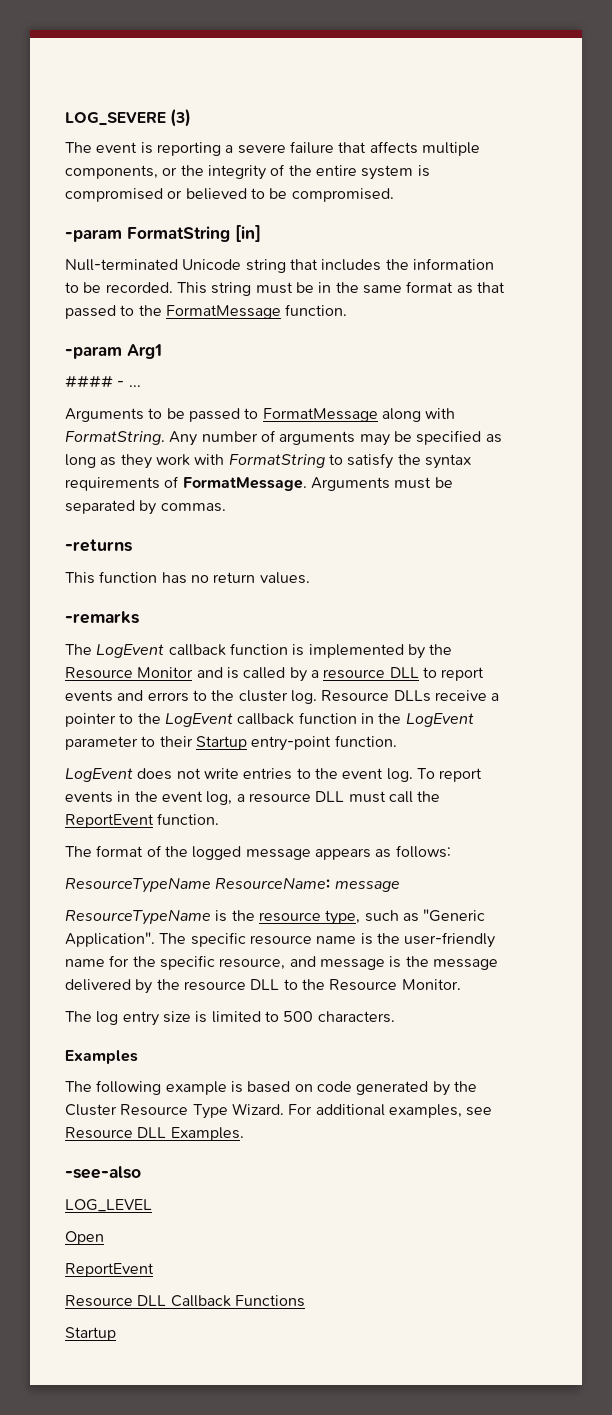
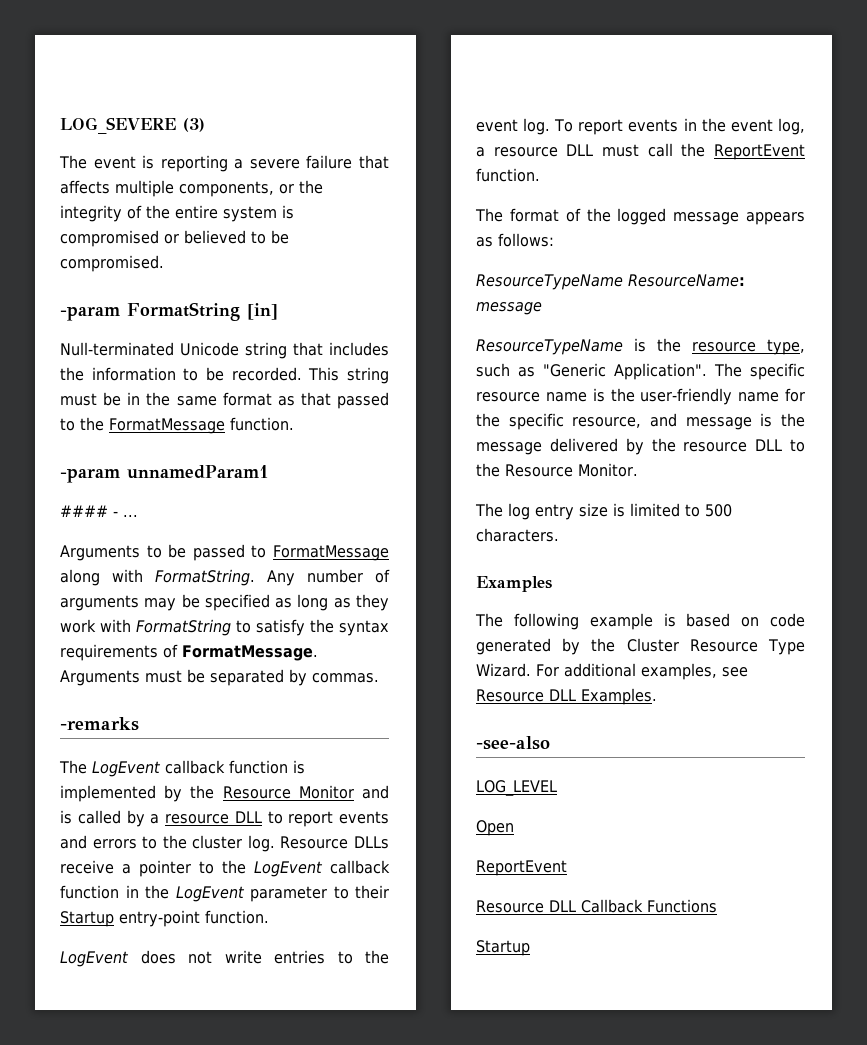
[127,344,162,359] Arg1 -> [127,465,269,479] unnamedParam1
[65,539,132,552] [65,571,310,584] // -returns // This function has no return values. -> (379, 678) none

